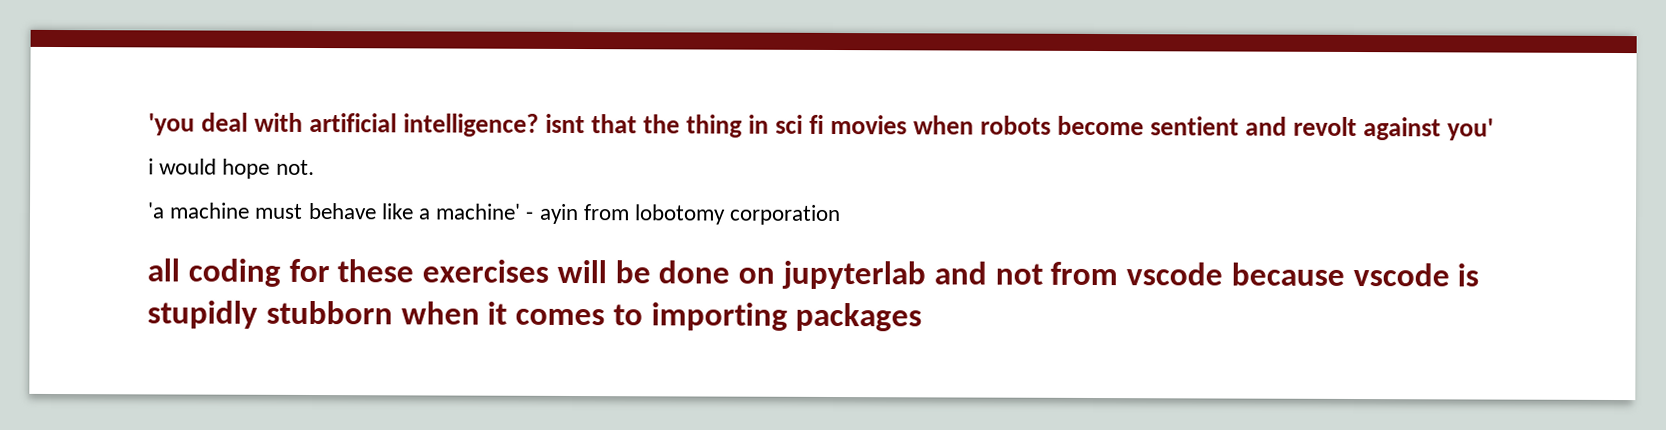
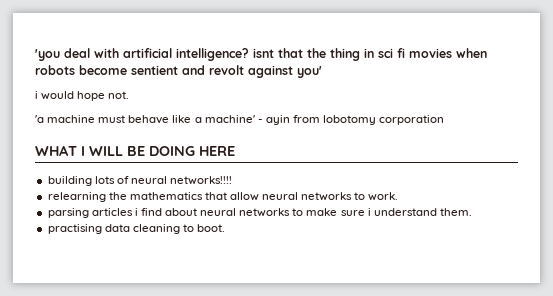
[147,258,1480,290] [147,300,923,332] all coding for these exercises will be done on jupyterlab and not from vscode because vscode is stupidly stubborn when it comes to importing packages -> [35,145,235,156] [47,176,233,186] [47,192,399,202] [47,208,472,218] [47,224,226,234] WHAT I WILL BE DOING HERE // building lots of neural networks!!!! // relearning the mathematics that allow neural networks to work. // parsing articles i find about neural networks to make sure i understand them. // practising data cleaning to boot.

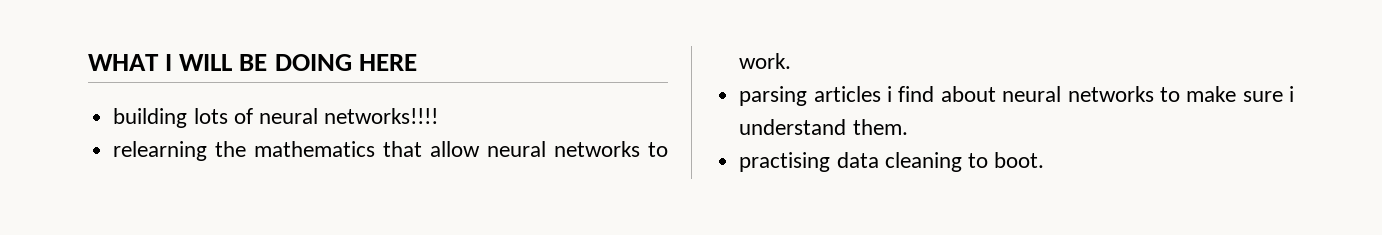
[35,48,487,61] [35,65,322,78] [35,91,130,101] [35,115,445,125] 'you deal with artificial intelligence? isnt that the thing in sci fi movies when robots become sentient and revolt against you' // i would hope not. // 'a machine must behave like a machine' - ayin from lobotomy corporation // -> (88, 62) none

